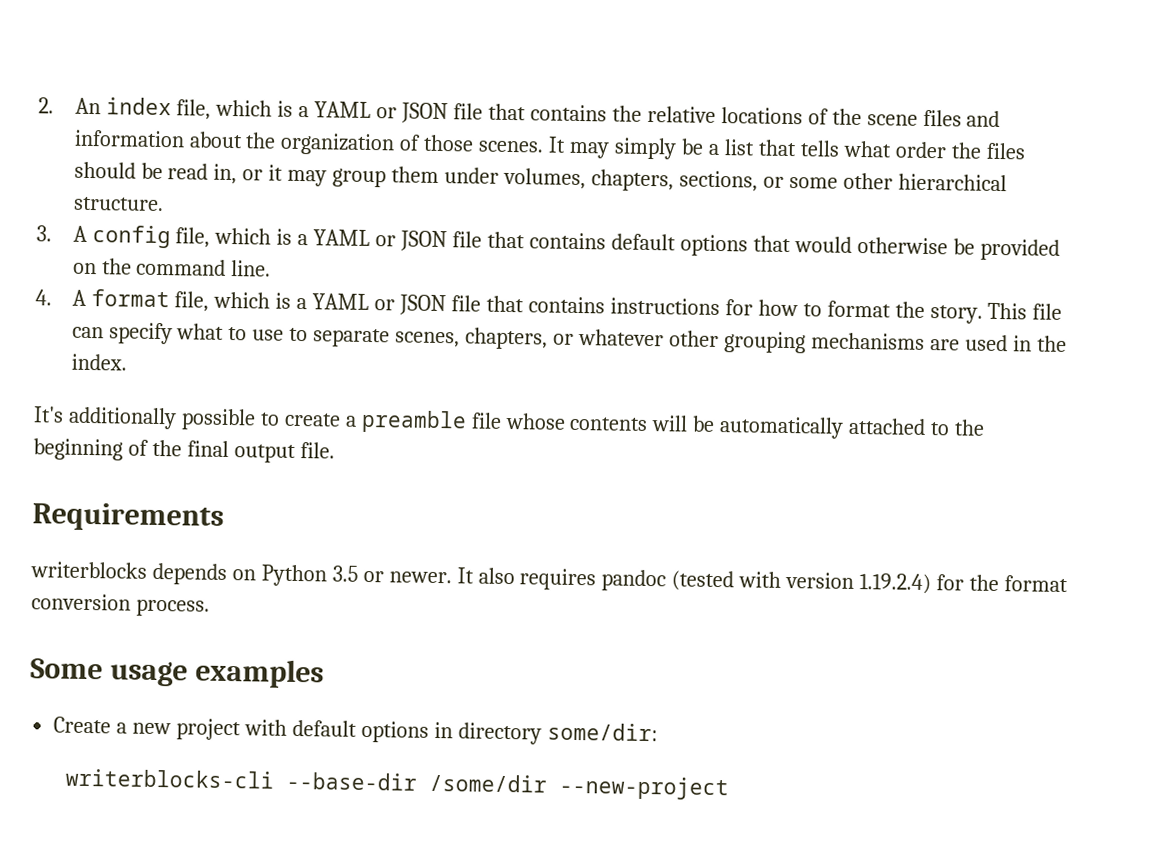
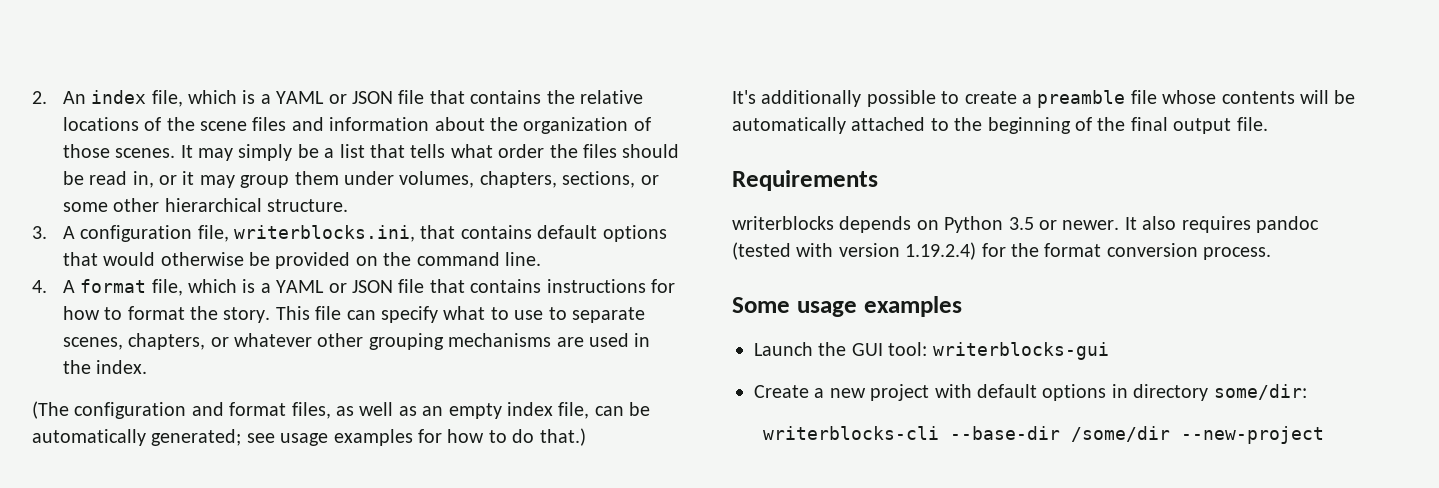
[91,225,483,252] config file, which is a YAML or JSON file -> [80,225,415,242] configuration file, writerblocks.ini,
(127, 362) none -> [32,401,651,419] [32,428,586,446] // (The configuration and format files, as well as an empty index file, can be automatically generated; see usage examples for how to do that.)
(324, 673) none -> [754,342,1109,360] // Launch the GUI tool: writerblocks-gui

